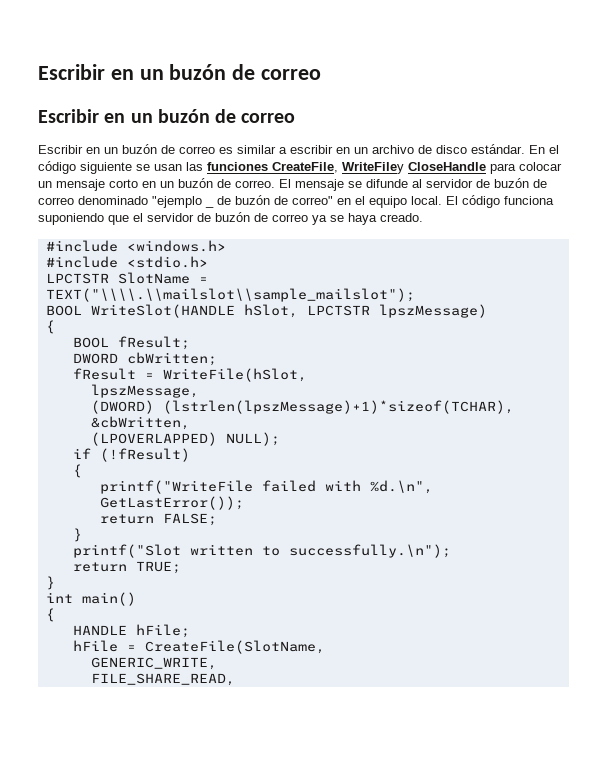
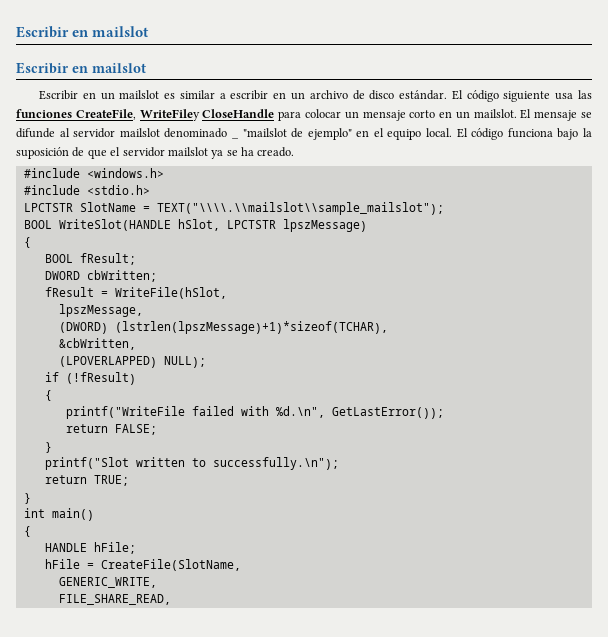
[38,64,322,80] [38,109,296,123] [38,144,215,154] Escribir en un buzón de correo // Escribir en un buzón de correo // Escribir en un buzón de correo -> [16,26,150,38] [16,62,146,74] [39,90,160,100] Escribir en mailslot // Escribir en mailslot // Escribir en un mailslot
[529,145,559,154] [38,161,182,174] En el código siguiente se usan -> [451,90,574,102] El código siguiente usa
[178,178,275,188] buzón de correo. -> [473,109,517,118] mailslot.
[476,178,547,188] [38,196,214,208] [217,195,333,205] de buzón de correo denominado "ejemplo _ de buzón de correo" -> [119,128,239,139] [242,128,352,140] mailslot denominado _ "mailslot de ejemplo"
[38,212,308,225] suponiendo que el servidor de buzón de correo -> [557,128,592,140] [16,147,208,159] bajo la suposición de que el servidor mailslot
[348,213,377,225] haya -> [241,147,254,156] ha

